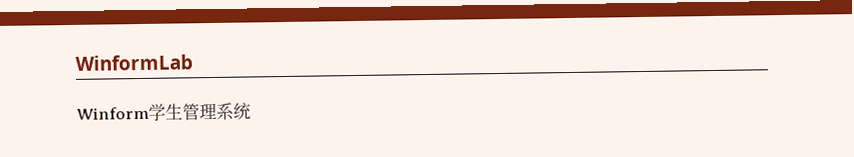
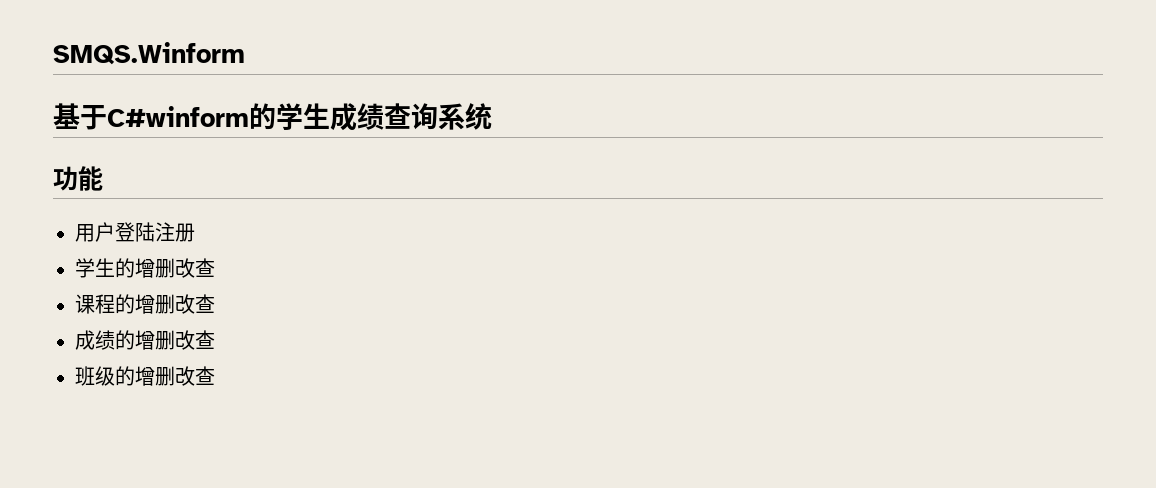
[75,54,193,71] [76,102,251,121] WinformLab // Winform学生管理系统 -> [53,42,245,65] [53,103,492,131] [53,166,103,191] [75,222,195,242] [75,258,215,278] [75,294,215,314] [75,330,215,350] [75,366,215,386] SMQS.Winform // 基于C#winform的学生成绩查询系统 // 功能 // 用户登陆注册 // 学生的增删改查 // 课程的增删改查 // 成绩的增删改查 // 班级的增删改查

